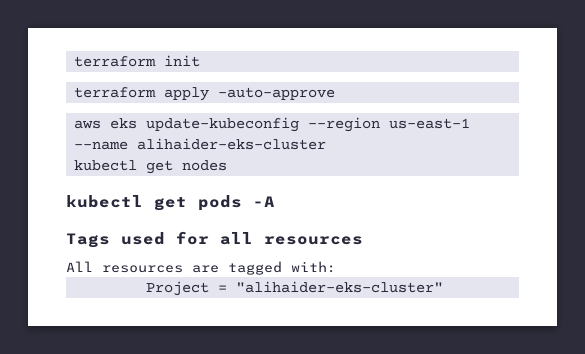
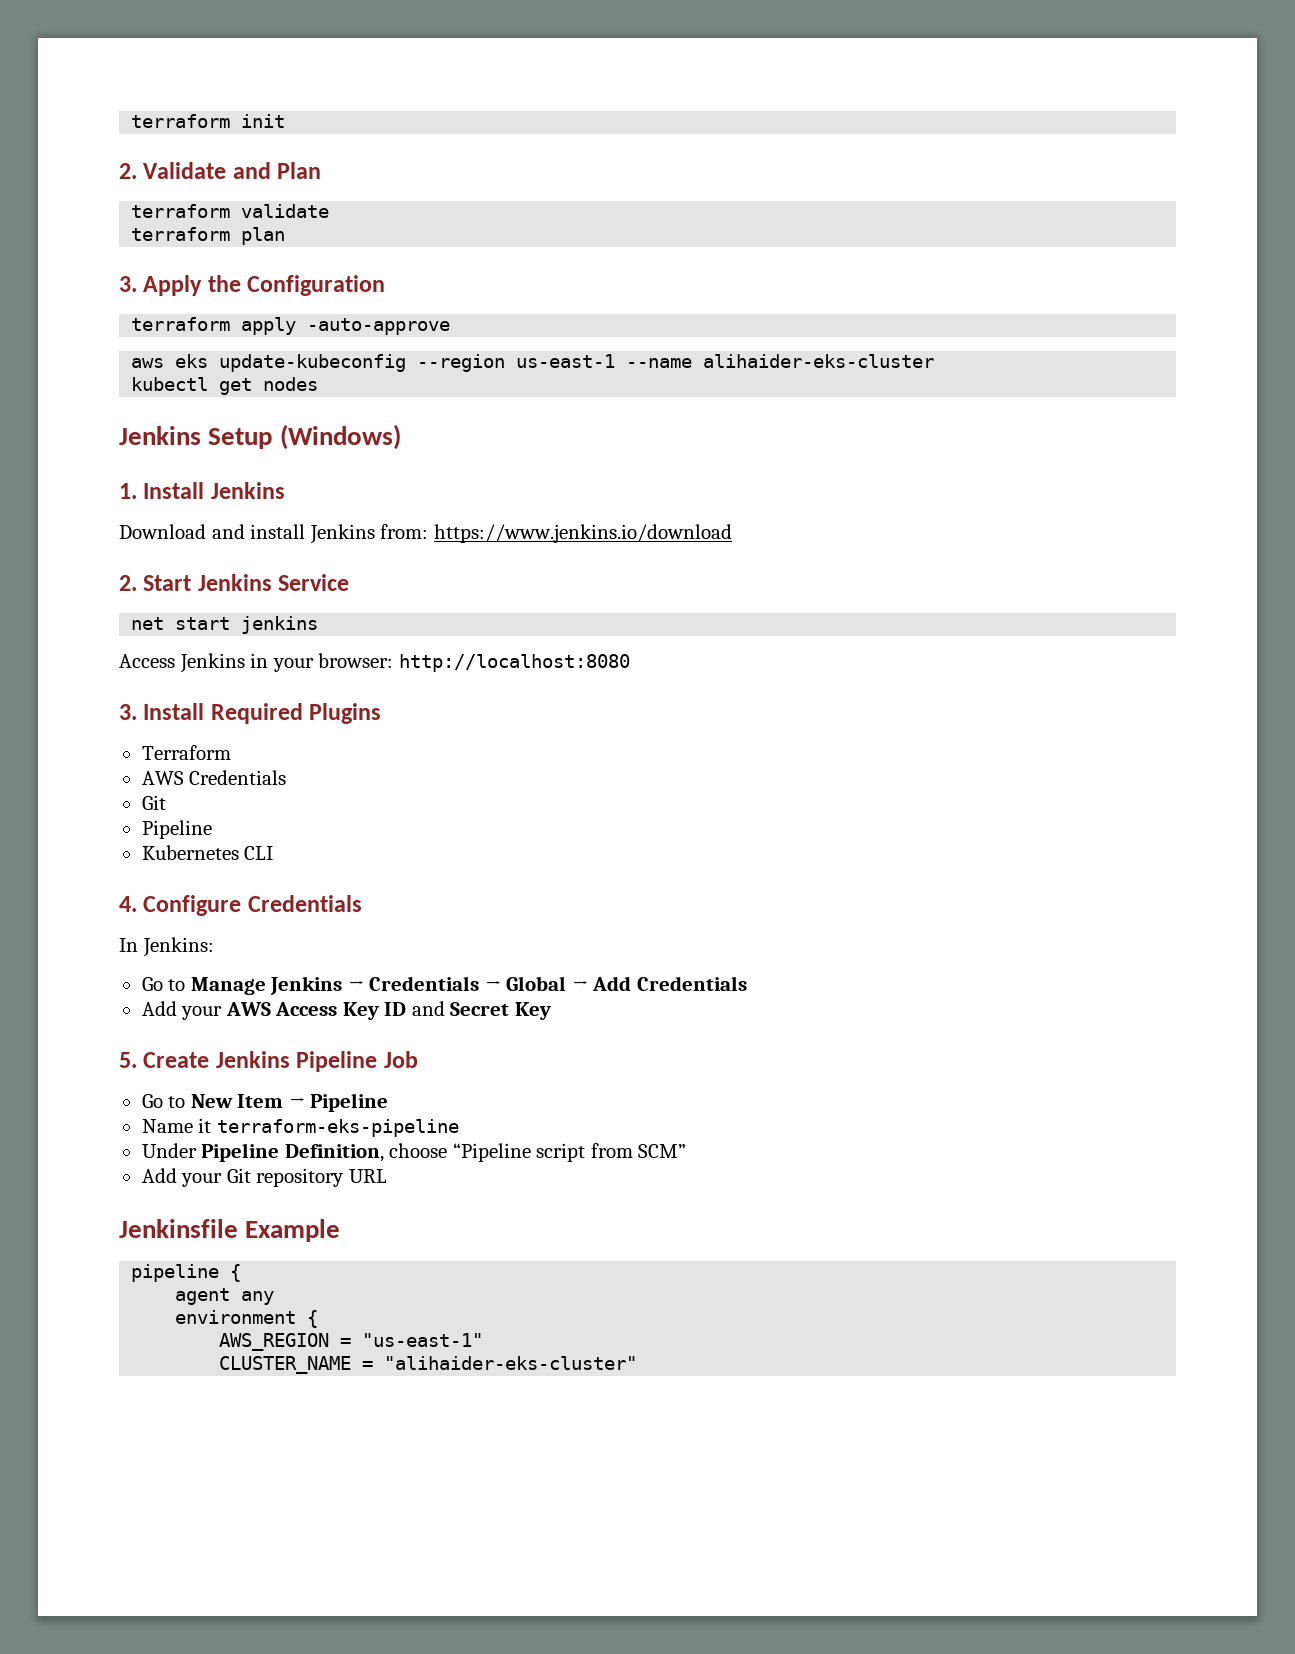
(200, 61) none -> [119,162,322,179] [131,204,330,218] [131,227,286,245] [119,275,386,296] // 2. Validate and Plan // terraform validate // terraform plan // 3. Apply the Configuration
[66,195,275,211] [66,231,363,248] [66,261,336,275] [145,281,209,296] kubectl get pods -A // Tags used for all resources // All resources are tagged with: // Project -> [119,424,401,450] [119,482,285,499] [119,524,732,544] [119,574,350,591] [131,616,319,634] [119,653,630,673] [119,703,382,724] [141,745,231,760] [141,770,287,785] [141,795,166,810] [141,820,212,839] [141,845,274,860] [119,895,362,916] [119,937,214,957] [141,976,747,995] [141,1001,551,1020] [119,1051,418,1072] [141,1093,389,1112] [141,1118,459,1137] [141,1143,687,1162] [141,1168,387,1187] [119,1219,341,1242] [131,1264,242,1282] [175,1288,275,1305] [175,1310,319,1328] [219,1333,484,1351] [219,1356,352,1374] Jenkins Setup (Windows) // 1. Install Jenkins // Download and install Jenkins from: https://www.jenkins.io/download // 2. Start Jenkins Service // net start jenkins // Access Jenkins in your browser: http://localhost:8080 // 3. Install Required Plugins // Terraform // AWS Credentials // Git // Pipeline // Kubernetes CLI // 4. Configure Credentials // In Jenkins: // Go to Manage Jenkins → Credentials → Global → Add Credentials // Add your AWS Access Key ID and Secret Key // 5. Create Jenkins Pipeline Job // Go to New Item → Pipeline // Name it terraform-eks-pipeline // Under Pipeline Definition, choose “Pipeline script from SCM” // Add your Git repository URL // Jenkinsfile Example // pipeline { // agent any // environment { // AWS_REGION = "us-east-1" // CLUSTER_NAME

